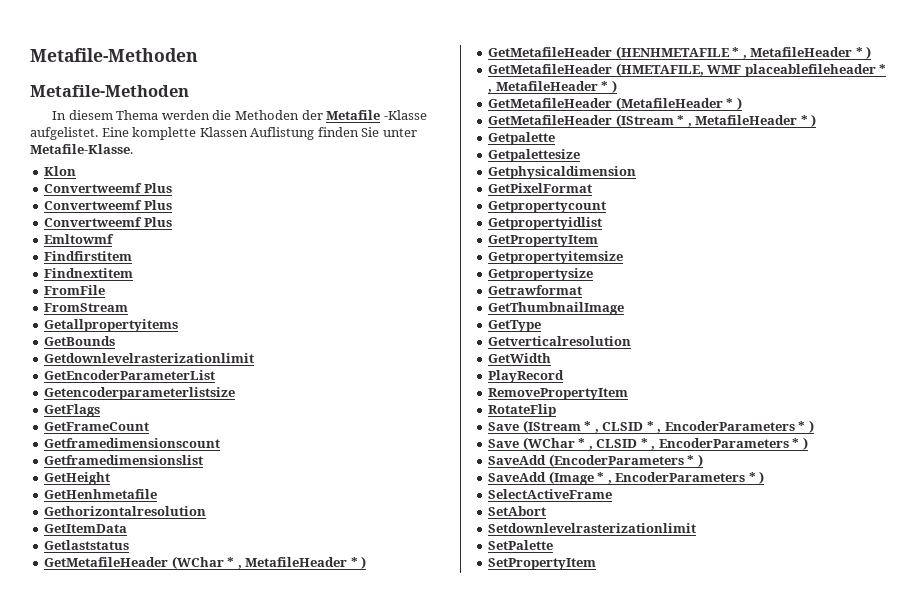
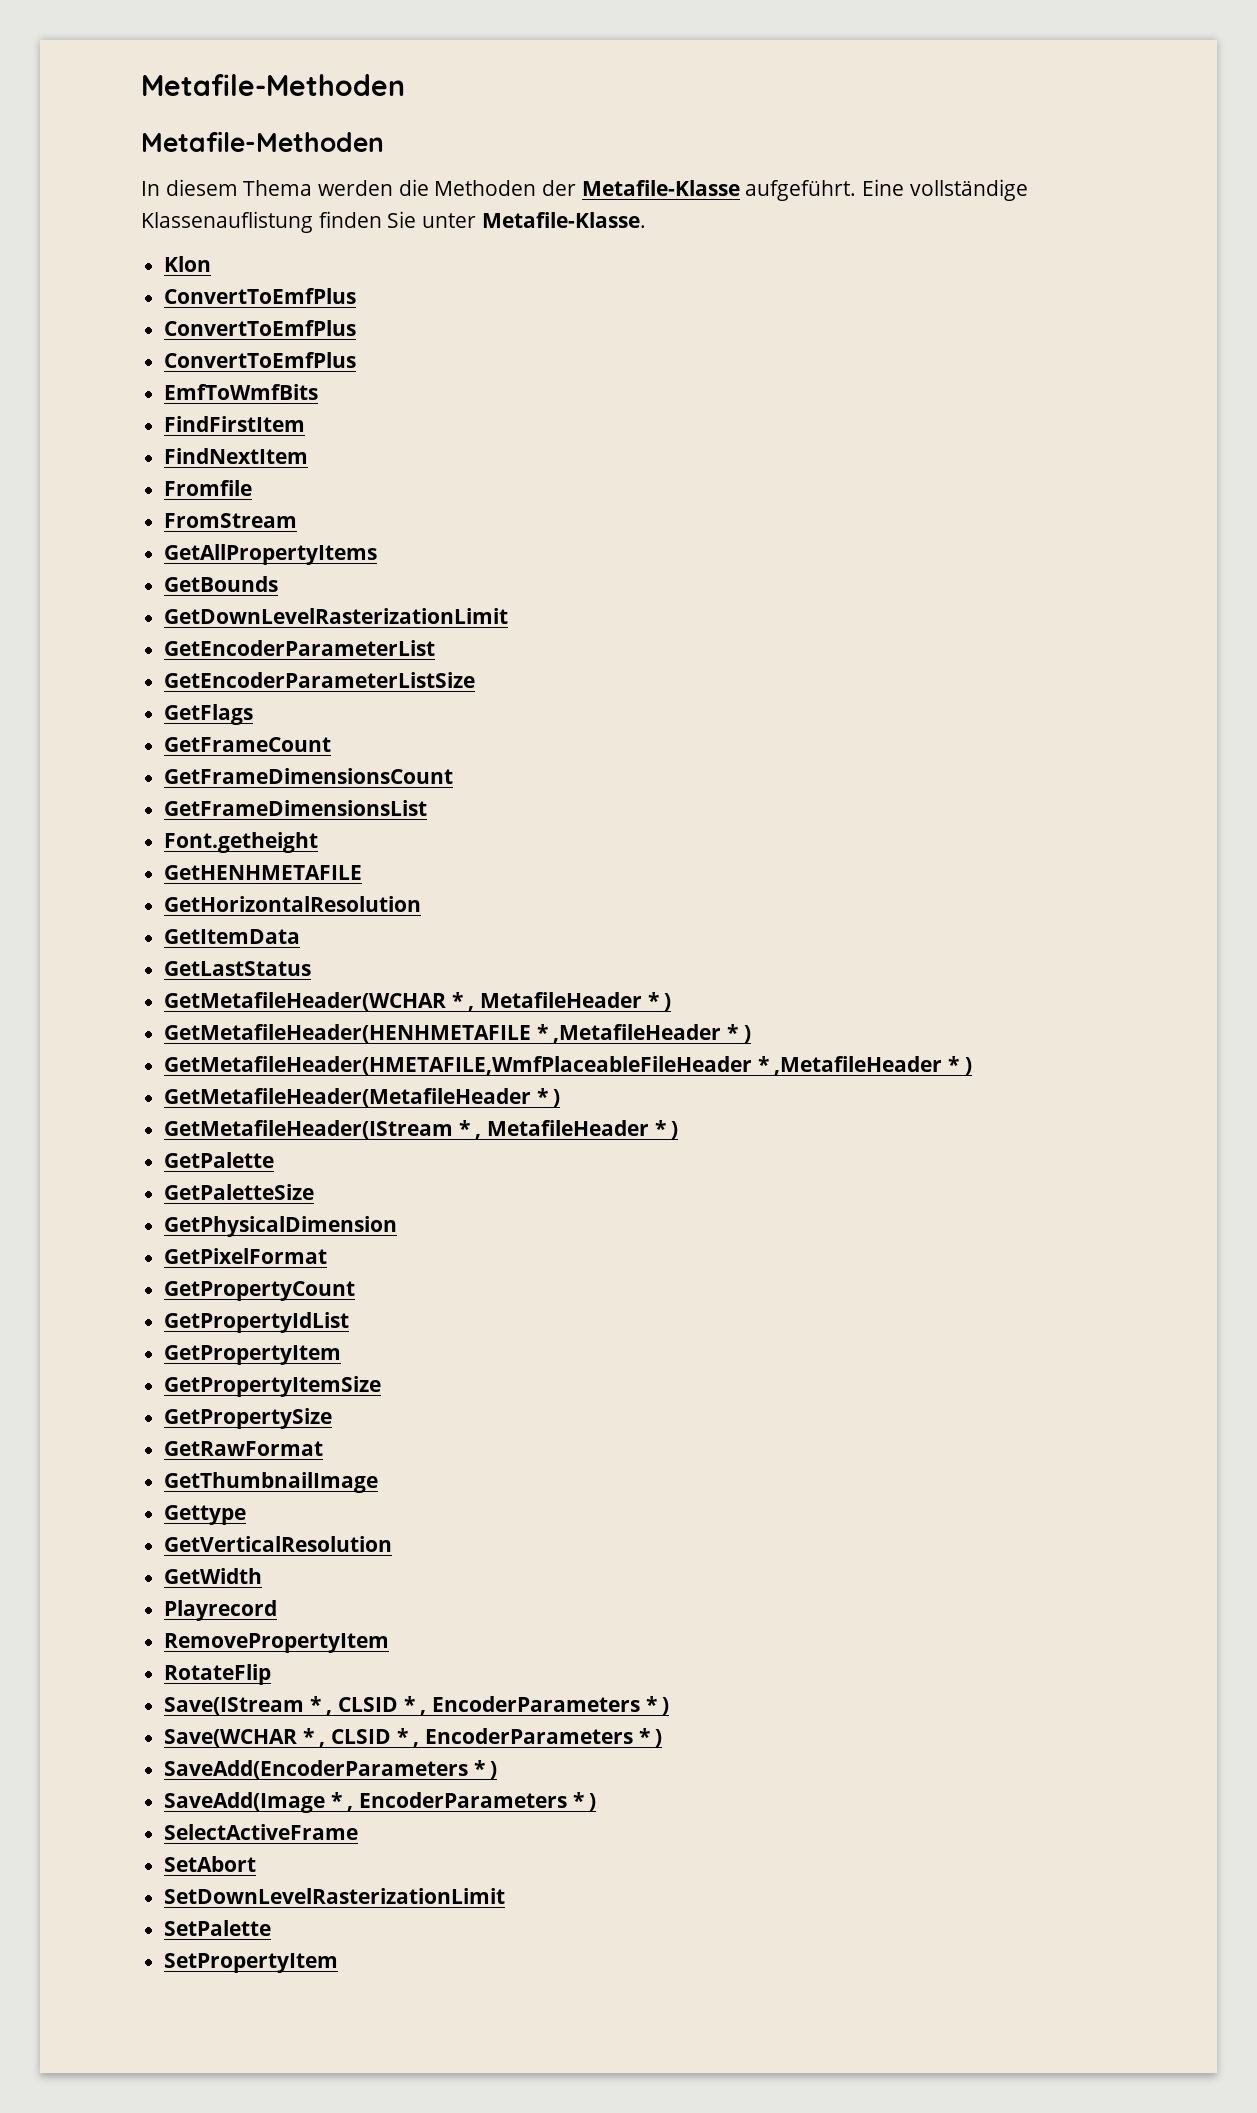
[326,110,427,120] [30,127,315,140] Metafile -Klasse aufgelistet. Eine komplette Klassen Auflistung -> [581,179,1028,201] [141,211,313,233] Metafile-Klasse aufgeführt. Eine vollständige Klassenauflistung
[44,183,172,193] [44,200,172,210] [44,217,172,227] [44,234,115,244] [44,251,133,261] [44,268,134,278] [44,285,106,295] Convertweemf Plus // Convertweemf Plus // Convertweemf Plus // Emltowmf // Findfirstitem // Findnextitem // FromFile -> [164,288,357,304] [164,320,357,336] [164,352,357,368] [164,384,319,400] [164,416,306,432] [164,448,309,464] [164,480,253,496] ConvertToEmfPlus // ConvertToEmfPlus // ConvertToEmfPlus // EmfToWmfBits // FindFirstItem // FindNextItem // Fromfile
[44,319,179,332] Getallpropertyitems -> [164,544,378,565] GetAllPropertyItems
[44,353,255,363] Getdownlevelrasterizationlimit -> [164,608,509,624] GetDownLevelRasterizationLimit
[44,387,236,400] Getencoderparameterlistsize -> [164,672,476,688] GetEncoderParameterListSize
[44,438,221,448] [44,455,204,465] [44,472,111,485] [44,489,158,499] [44,506,207,516] [44,524,128,533] [44,540,130,550] [44,556,367,569] [488,46,872,59] [488,63,887,77] [488,80,617,93] [488,97,742,110] [488,114,817,127] [488,132,556,145] [488,149,581,162] [488,166,637,179] Getframedimensionscount // Getframedimensionslist // GetHeight // GetHenhmetafile // Gethorizontalresolution // GetItemData // Getlaststatus // GetMetafileHeader (WChar * , MetafileHeader * ) // GetMetafileHeader (HENHMETAFILE * , MetafileHeader * ) // GetMetafileHeader (HMETAFILE, WMF placeablefileheader * , MetafileHeader * ) // GetMetafileHeader (MetafileHeader * ) // GetMetafileHeader (IStream * , MetafileHeader * ) // Getpalette // Getpalettesize // Getphysicaldimension -> [164,768,454,784] [164,800,428,816] [164,832,319,853] [164,865,363,880] [164,896,422,912] [164,929,301,944] [164,961,312,976] [164,992,672,1011] [164,1024,751,1043] [164,1056,972,1075] [164,1088,561,1107] [164,1120,679,1139] [164,1152,275,1168] [164,1184,315,1200] [164,1216,398,1237] GetFrameDimensionsCount // GetFrameDimensionsList // Font.getheight // GetHENHMETAFILE // GetHorizontalResolution // GetItemData // GetLastStatus // GetMetafileHeader(WCHAR * , MetafileHeader * ) // GetMetafileHeader(HENHMETAFILE * ,MetafileHeader * ) // GetMetafileHeader(HMETAFILE,WmfPlaceableFileHeader * ,MetafileHeader * ) // GetMetafileHeader(MetafileHeader * ) // GetMetafileHeader(IStream * , MetafileHeader * ) // GetPalette // GetPaletteSize // GetPhysicalDimension
[488,201,607,213] [488,217,603,230] Getpropertycount // Getpropertyidlist -> [164,1281,356,1301] [164,1312,350,1333] GetPropertyCount // GetPropertyIdList
[488,251,624,264] [488,268,594,281] [488,285,583,295] Getpropertyitemsize // Getpropertysize // Getrawformat -> [164,1376,382,1397] [164,1408,333,1429] [164,1441,324,1456] GetPropertyItemSize // GetPropertySize // GetRawFormat
[488,320,542,332] [488,336,632,346] GetType // Getverticalresolution -> [164,1505,247,1525] [164,1536,393,1552] Gettype // GetVerticalResolution
[488,370,565,383] PlayRecord -> [164,1600,278,1621] Playrecord
[488,420,814,433] [488,437,808,450] [488,454,703,467] [488,471,594,485] Save (IStream * , CLSID * , EncoderParameters * ) // Save (WChar * , CLSID * , EncoderParameters * ) // SaveAdd (EncoderParameters * ) // SaveAdd (Image -> [164,1696,670,1715] [164,1728,663,1747] [164,1760,498,1779] [164,1792,326,1813] Save(IStream * , CLSID * , EncoderParameters * ) // Save(WCHAR * , CLSID * , EncoderParameters * ) // SaveAdd(EncoderParameters * ) // SaveAdd(Image
[488,523,697,533] Setdownlevelrasterizationlimit -> [164,1888,506,1904] SetDownLevelRasterizationLimit

